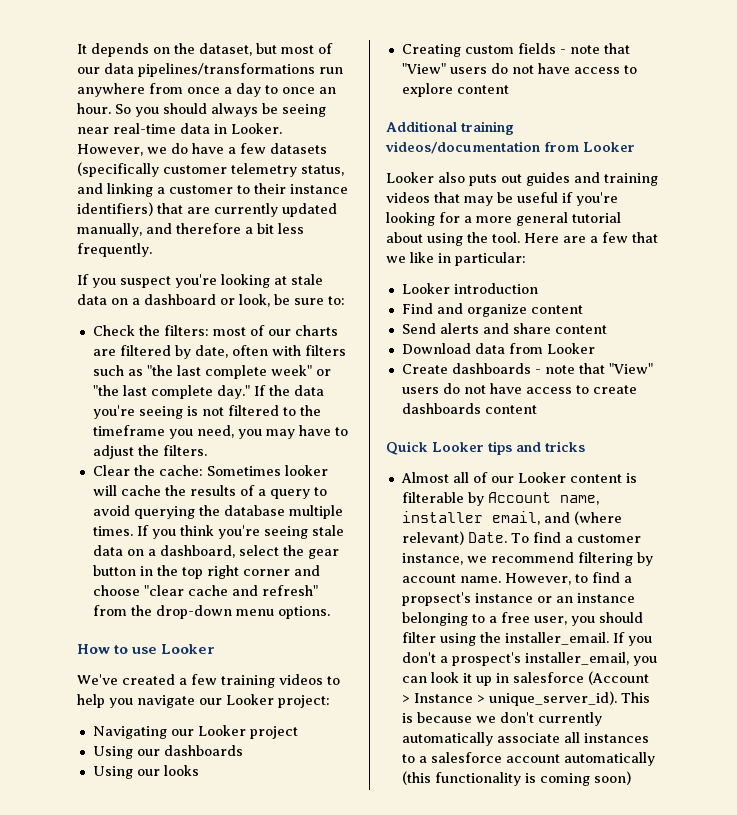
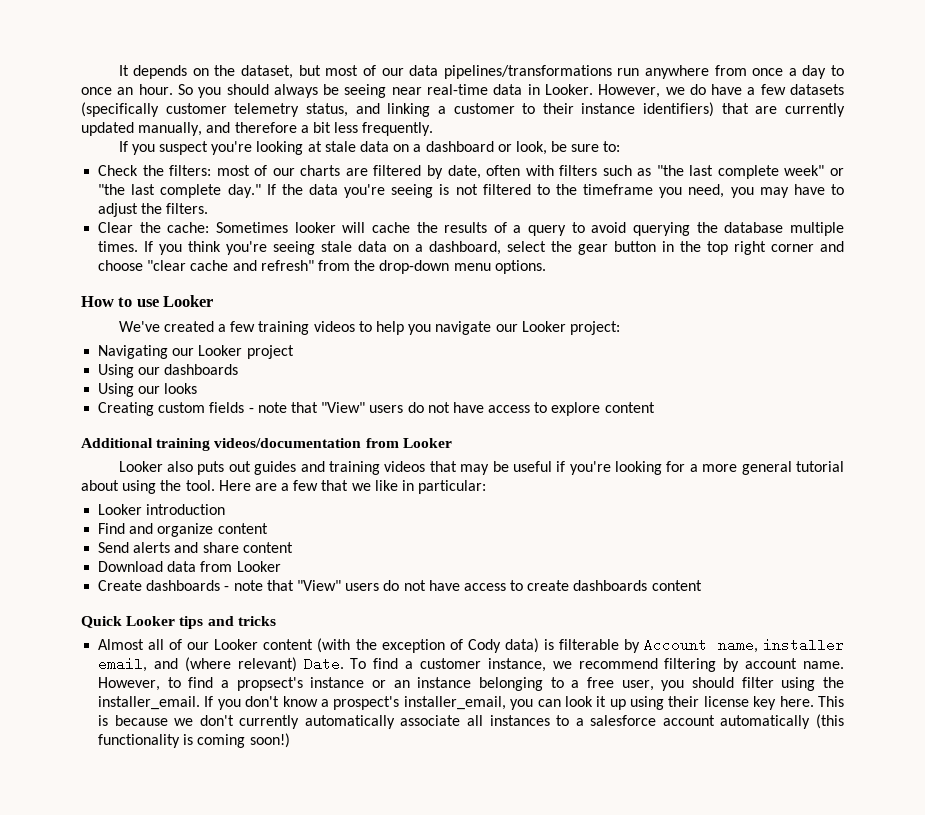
(622, 478) none -> [317,638,539,653] (with the exception of Cody data)
(436, 657) none -> [282,696,318,707] know
[495,671,649,685] [401,691,617,706] in salesforce (Account > Instance > unique_server_id). -> [630,696,814,710] using their license key here.
[593,771,631,785] soon) -> [249,733,290,748] soon!)

